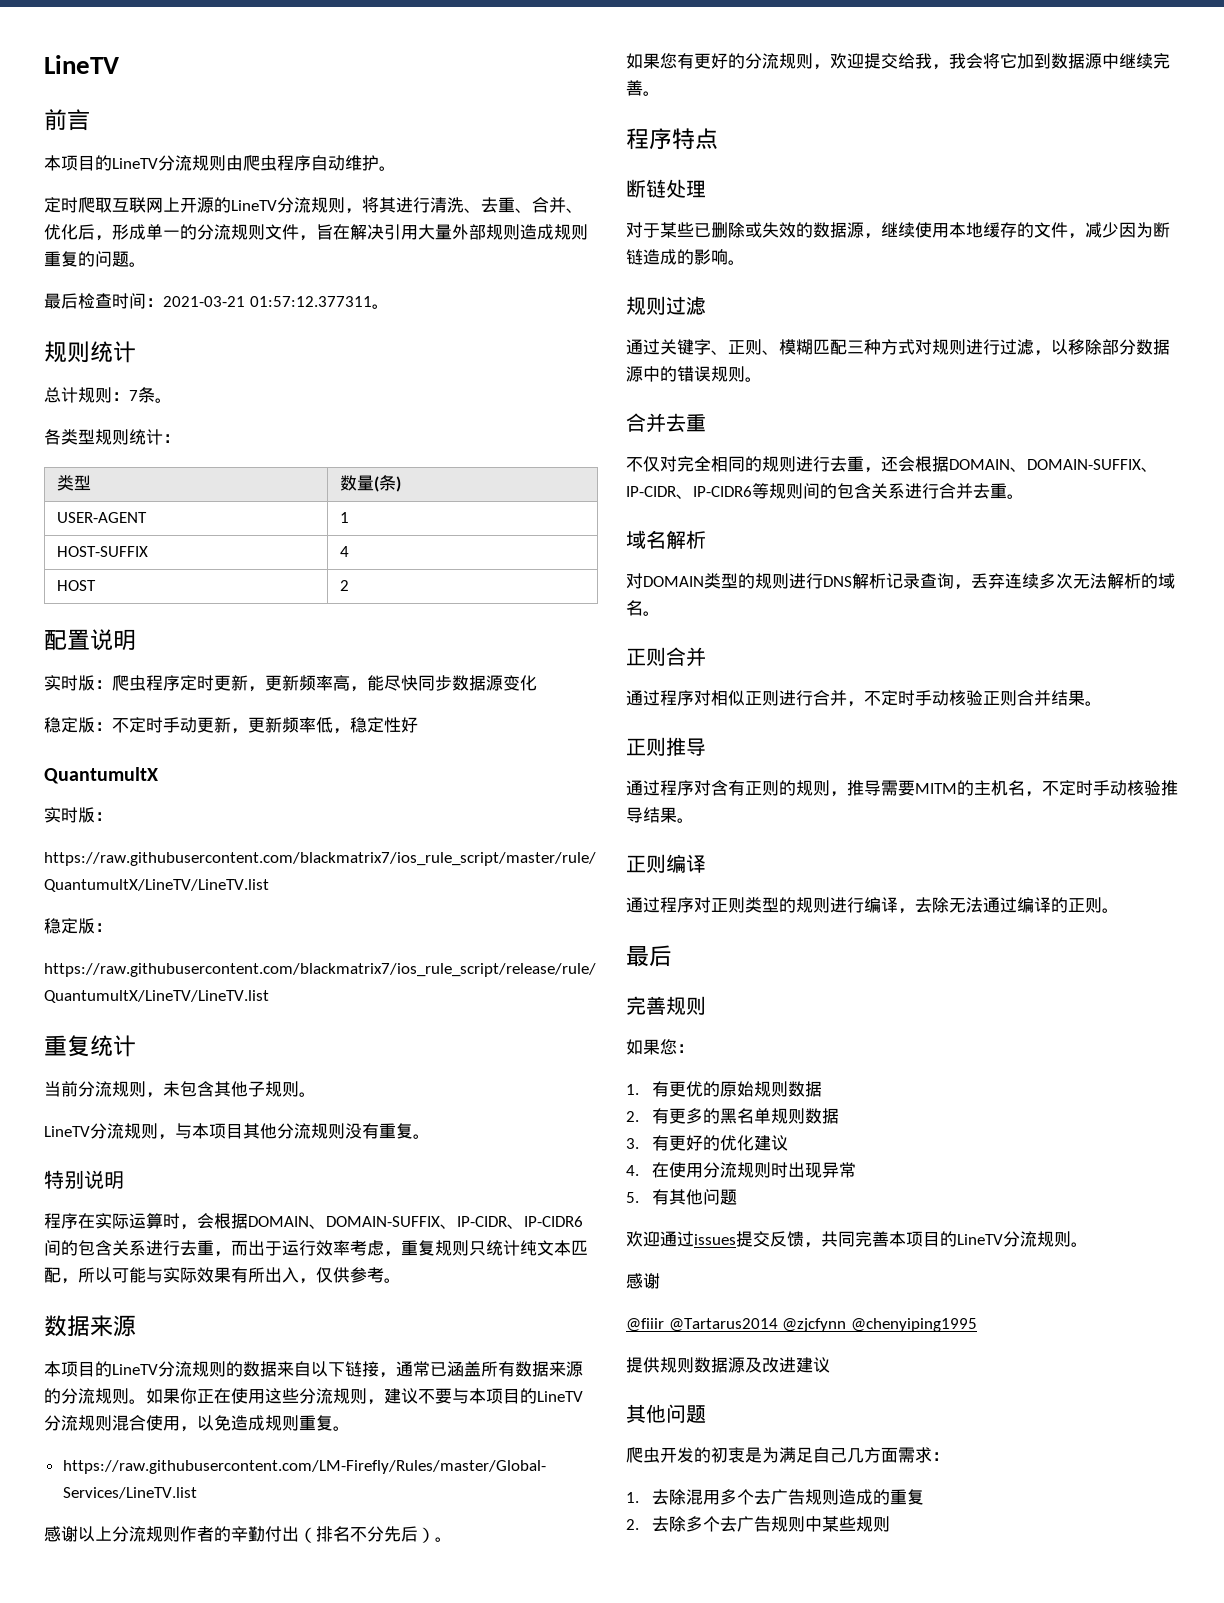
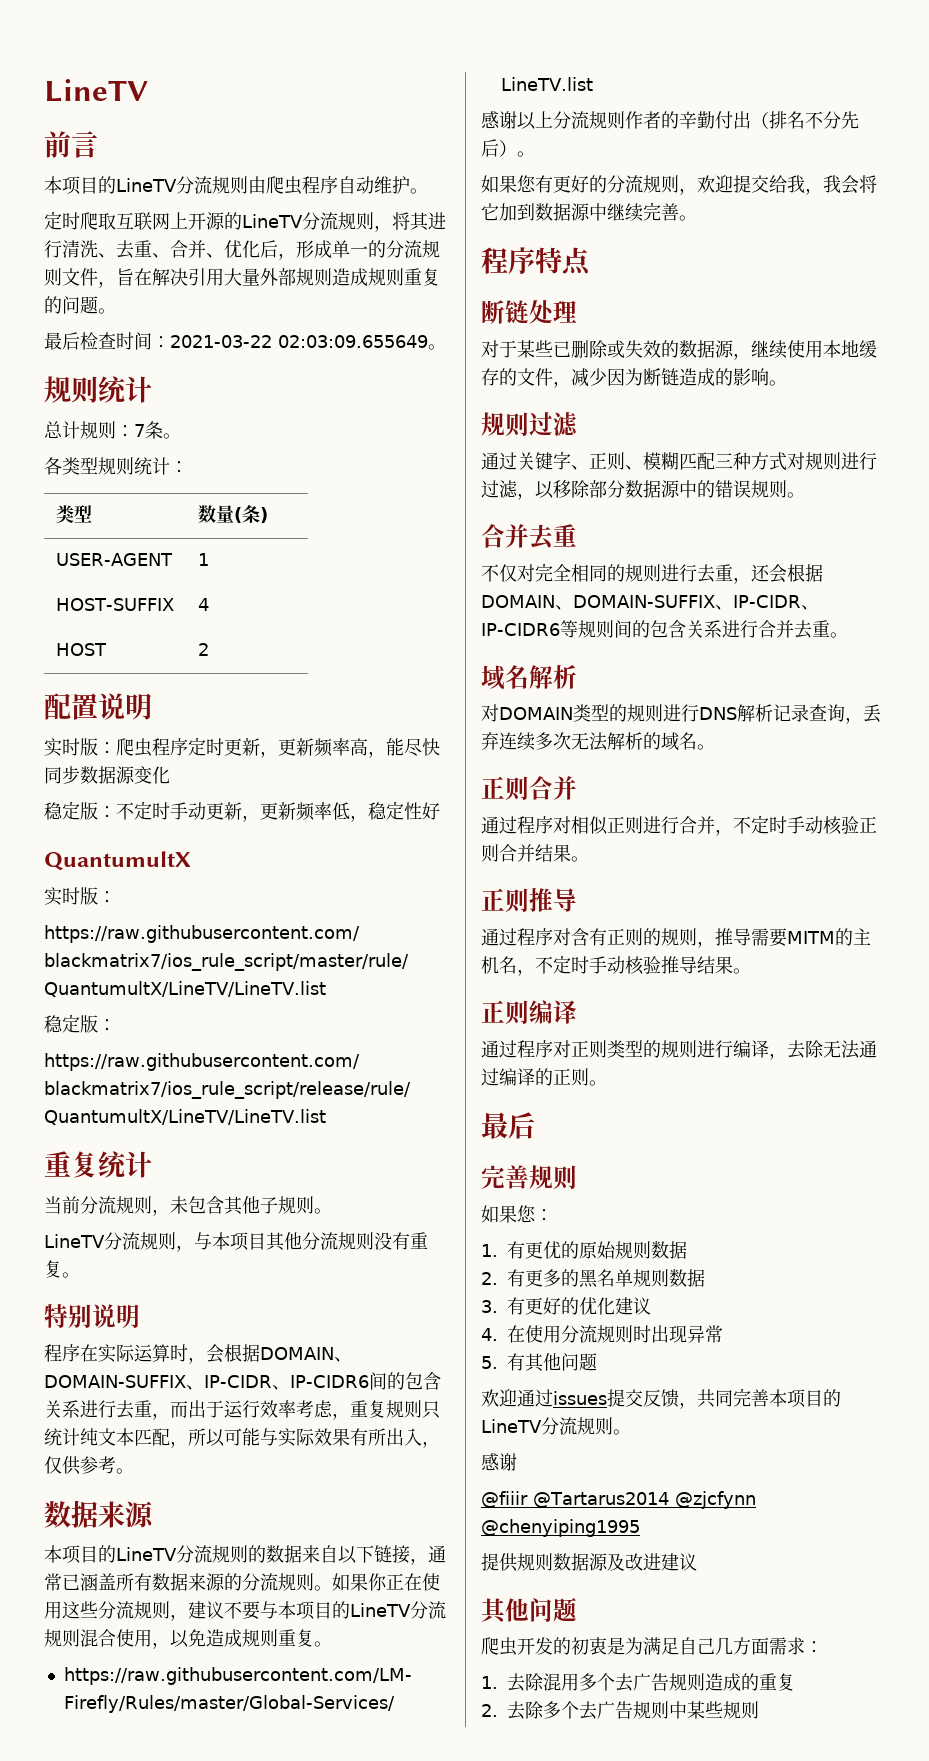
[163,296,372,307] 2021-03-21 01:57:12.377311 -> [170,335,428,348] 2021-03-22 02:03:09.655649

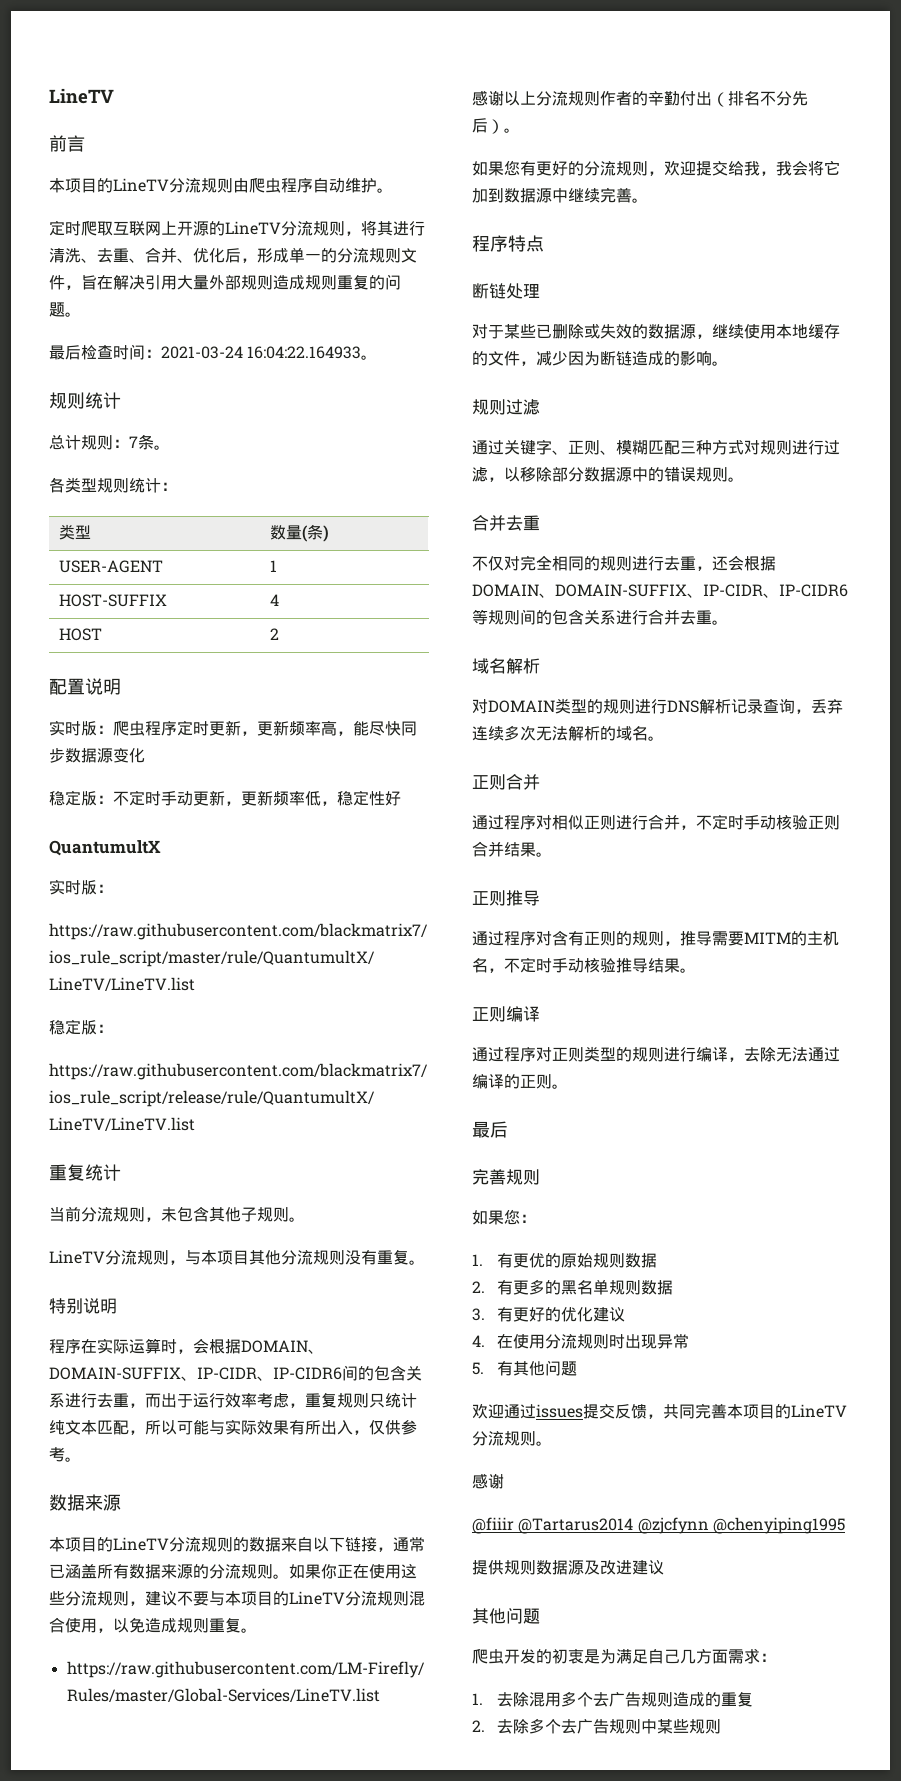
[170,335,428,348] 2021-03-22 02:03:09.655649 -> [161,346,362,359] 2021-03-24 16:04:22.164933

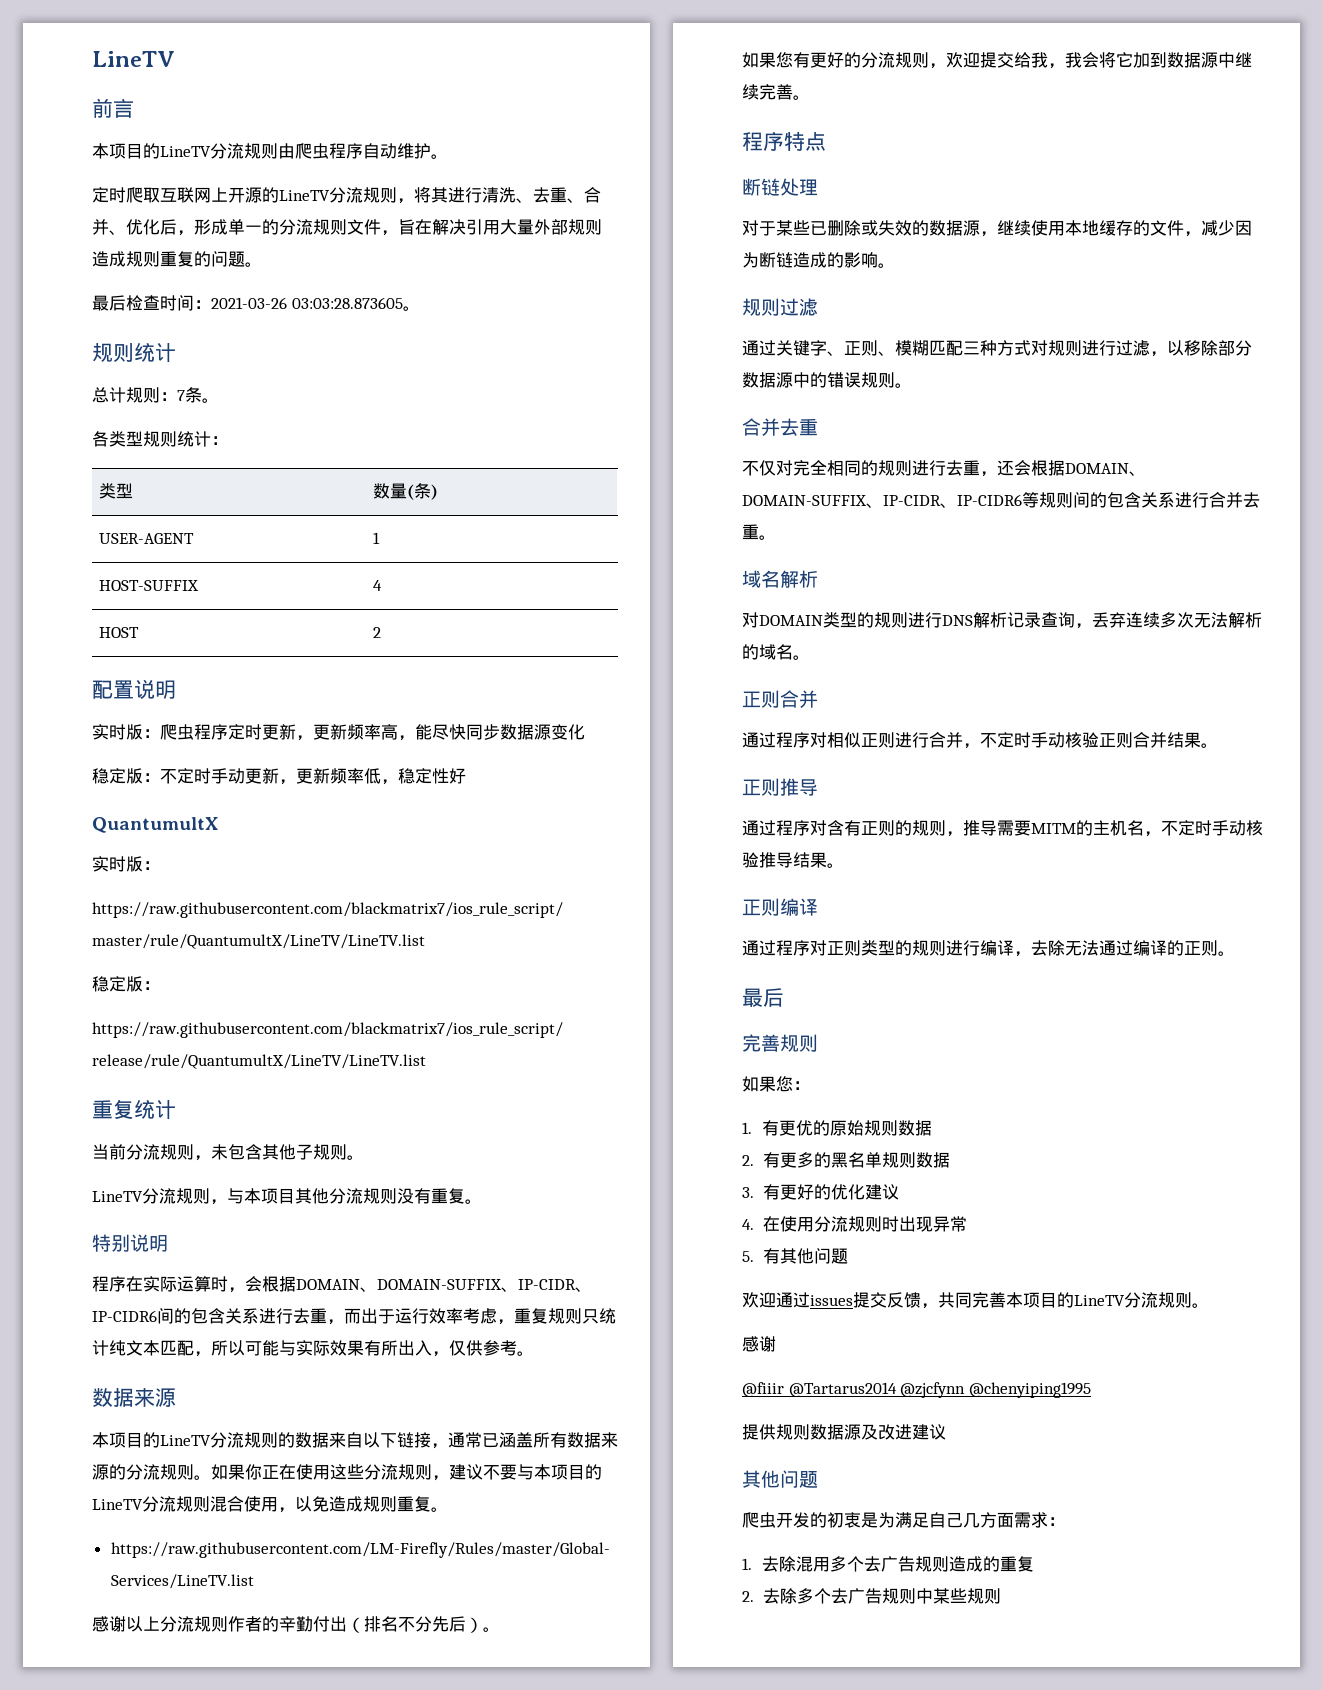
[161,346,362,359] 2021-03-24 16:04:22.164933 -> [211,297,403,309] 2021-03-26 03:03:28.873605

